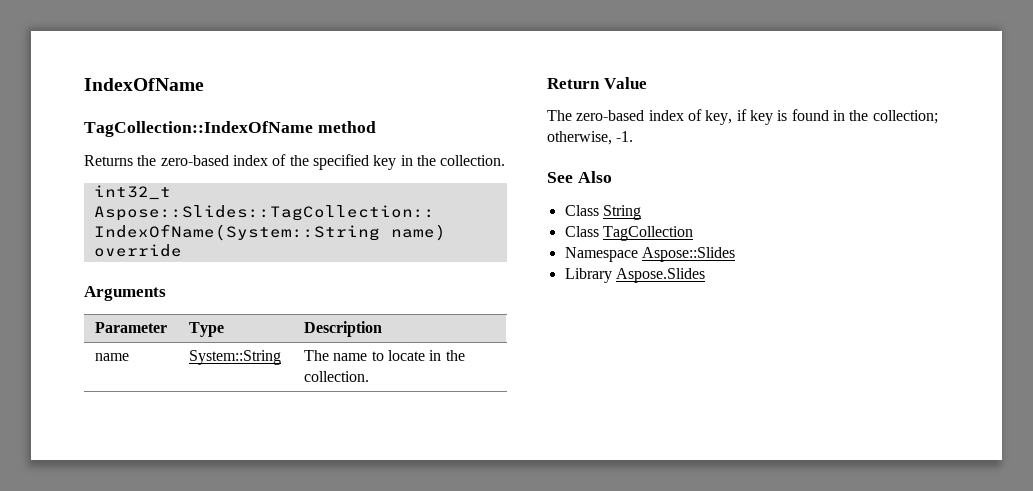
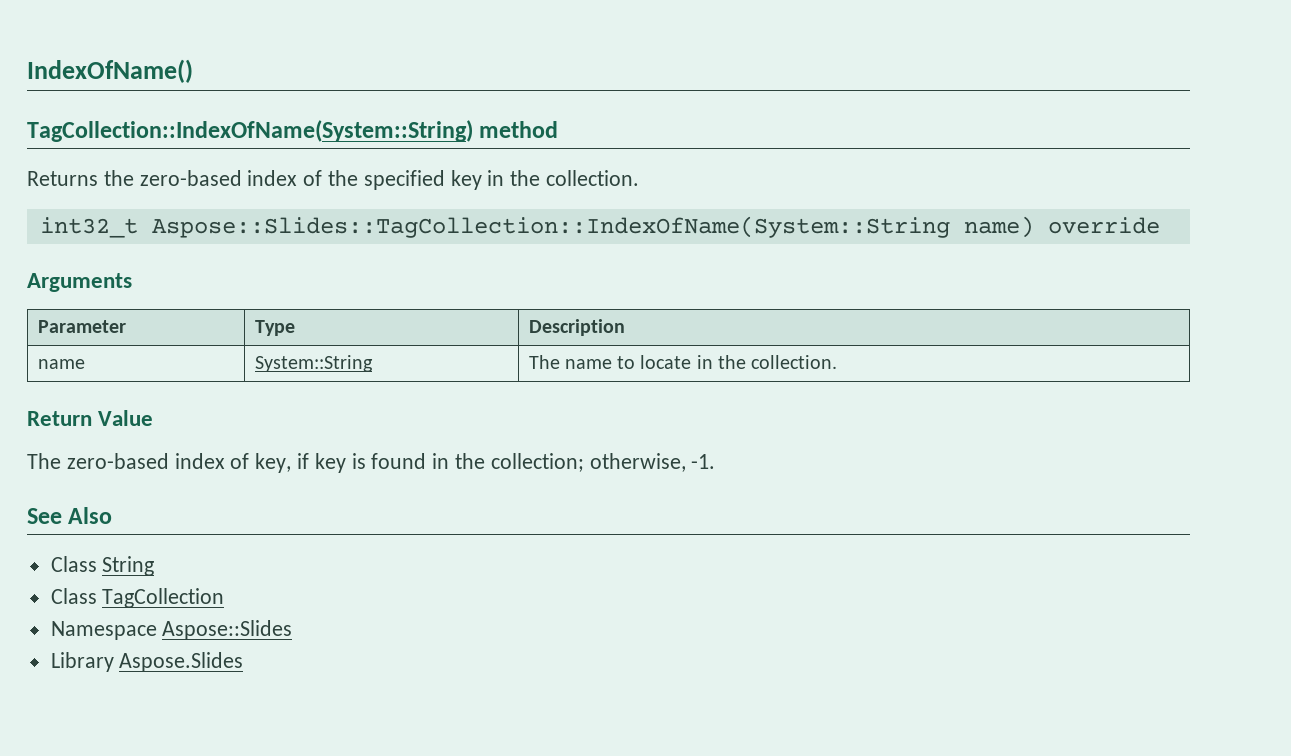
[84,78,204,91] [84,121,313,137] IndexOfName // TagCollection::IndexOfName -> [27,59,193,83] [27,120,473,142] IndexOfName() // TagCollection::IndexOfName(System::String)

